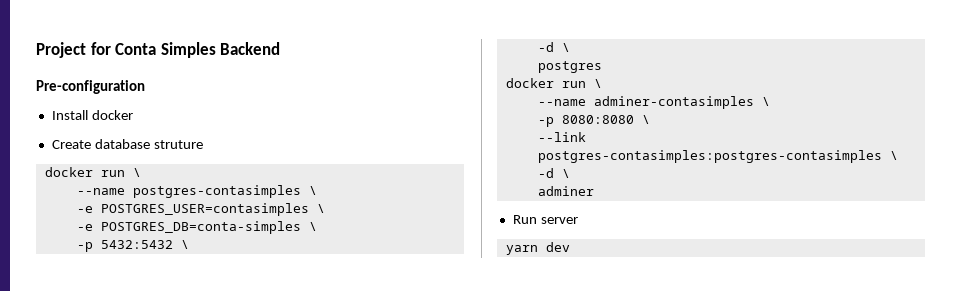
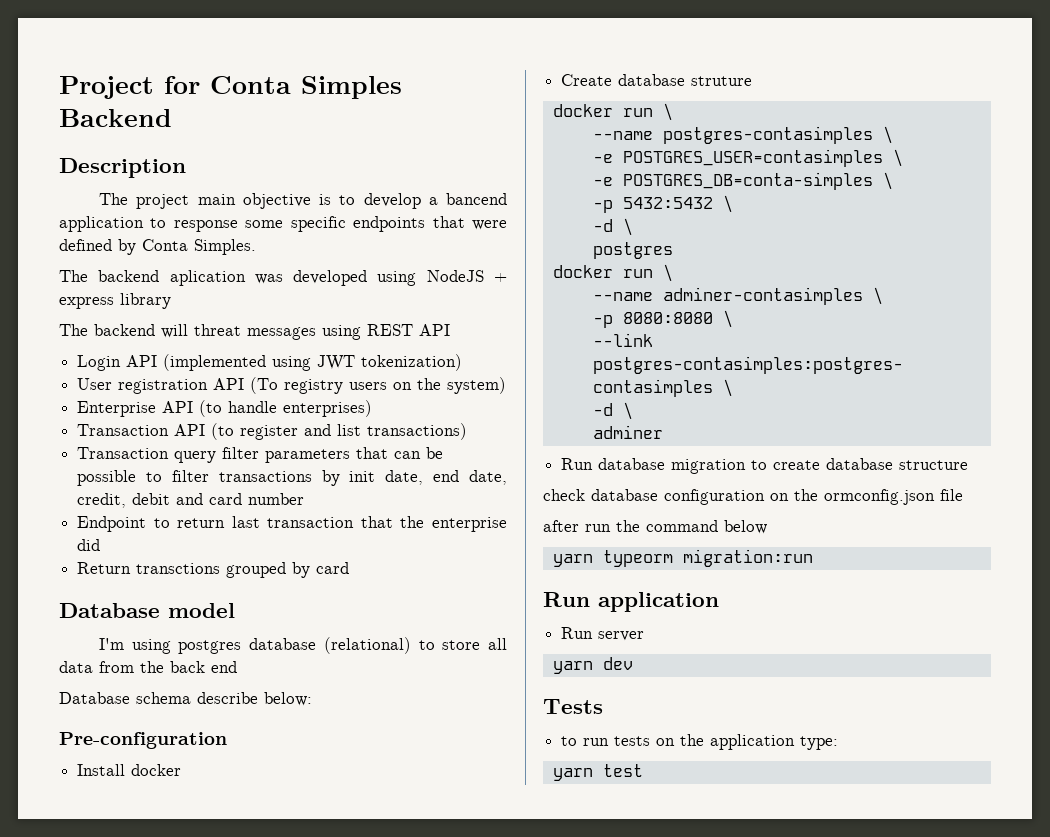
(281, 48) none -> [59,158,186,178] [98,193,507,209] [59,216,507,232] [59,239,256,255] [59,270,507,286] [59,293,171,309] [59,324,450,340] [77,354,463,371] [77,377,507,394] [77,400,373,417] [77,423,468,440] [77,447,444,463] [77,470,507,486] [77,493,305,508] [77,516,508,532] [77,539,101,551] [77,562,350,578] [59,603,235,618] [98,637,507,654] [59,661,237,673] [59,692,312,706] // Description // The project main objective is to develop a bancend application to response some specific endpoints that were defined by Conta Simples. // The backend aplication was developed using NodeJS + express library // The backend will threat messages using REST API // Login API (implemented using JWT tokenization) // User registration API (To registry users on the system) // Enterprise API (to handle enterprises) // Transaction API (to register and list transactions) // Transaction query filter parameters that can be possible to filter transactions by init date, end date, credit, debit and card number // Endpoint to return last transaction that the enterprise did // Return transctions grouped by card // Database model // I'm using postgres database (relational) to store all data from the back end // Database schema describe below:
[540,217,578,224] [505,242,570,255] server // yarn dev -> [598,458,969,474] [543,489,963,505] [543,520,767,534] [552,549,813,567] [543,592,719,612] [561,627,645,641] [552,657,633,674] [543,699,603,714] [561,734,839,750] [552,764,643,781] database migration to create database structure // check database configuration on the ormconfig.json file // after run the command below // yarn typeorm migration:run // Run application // Run server // yarn dev // Tests // to run tests on the application type: // yarn test

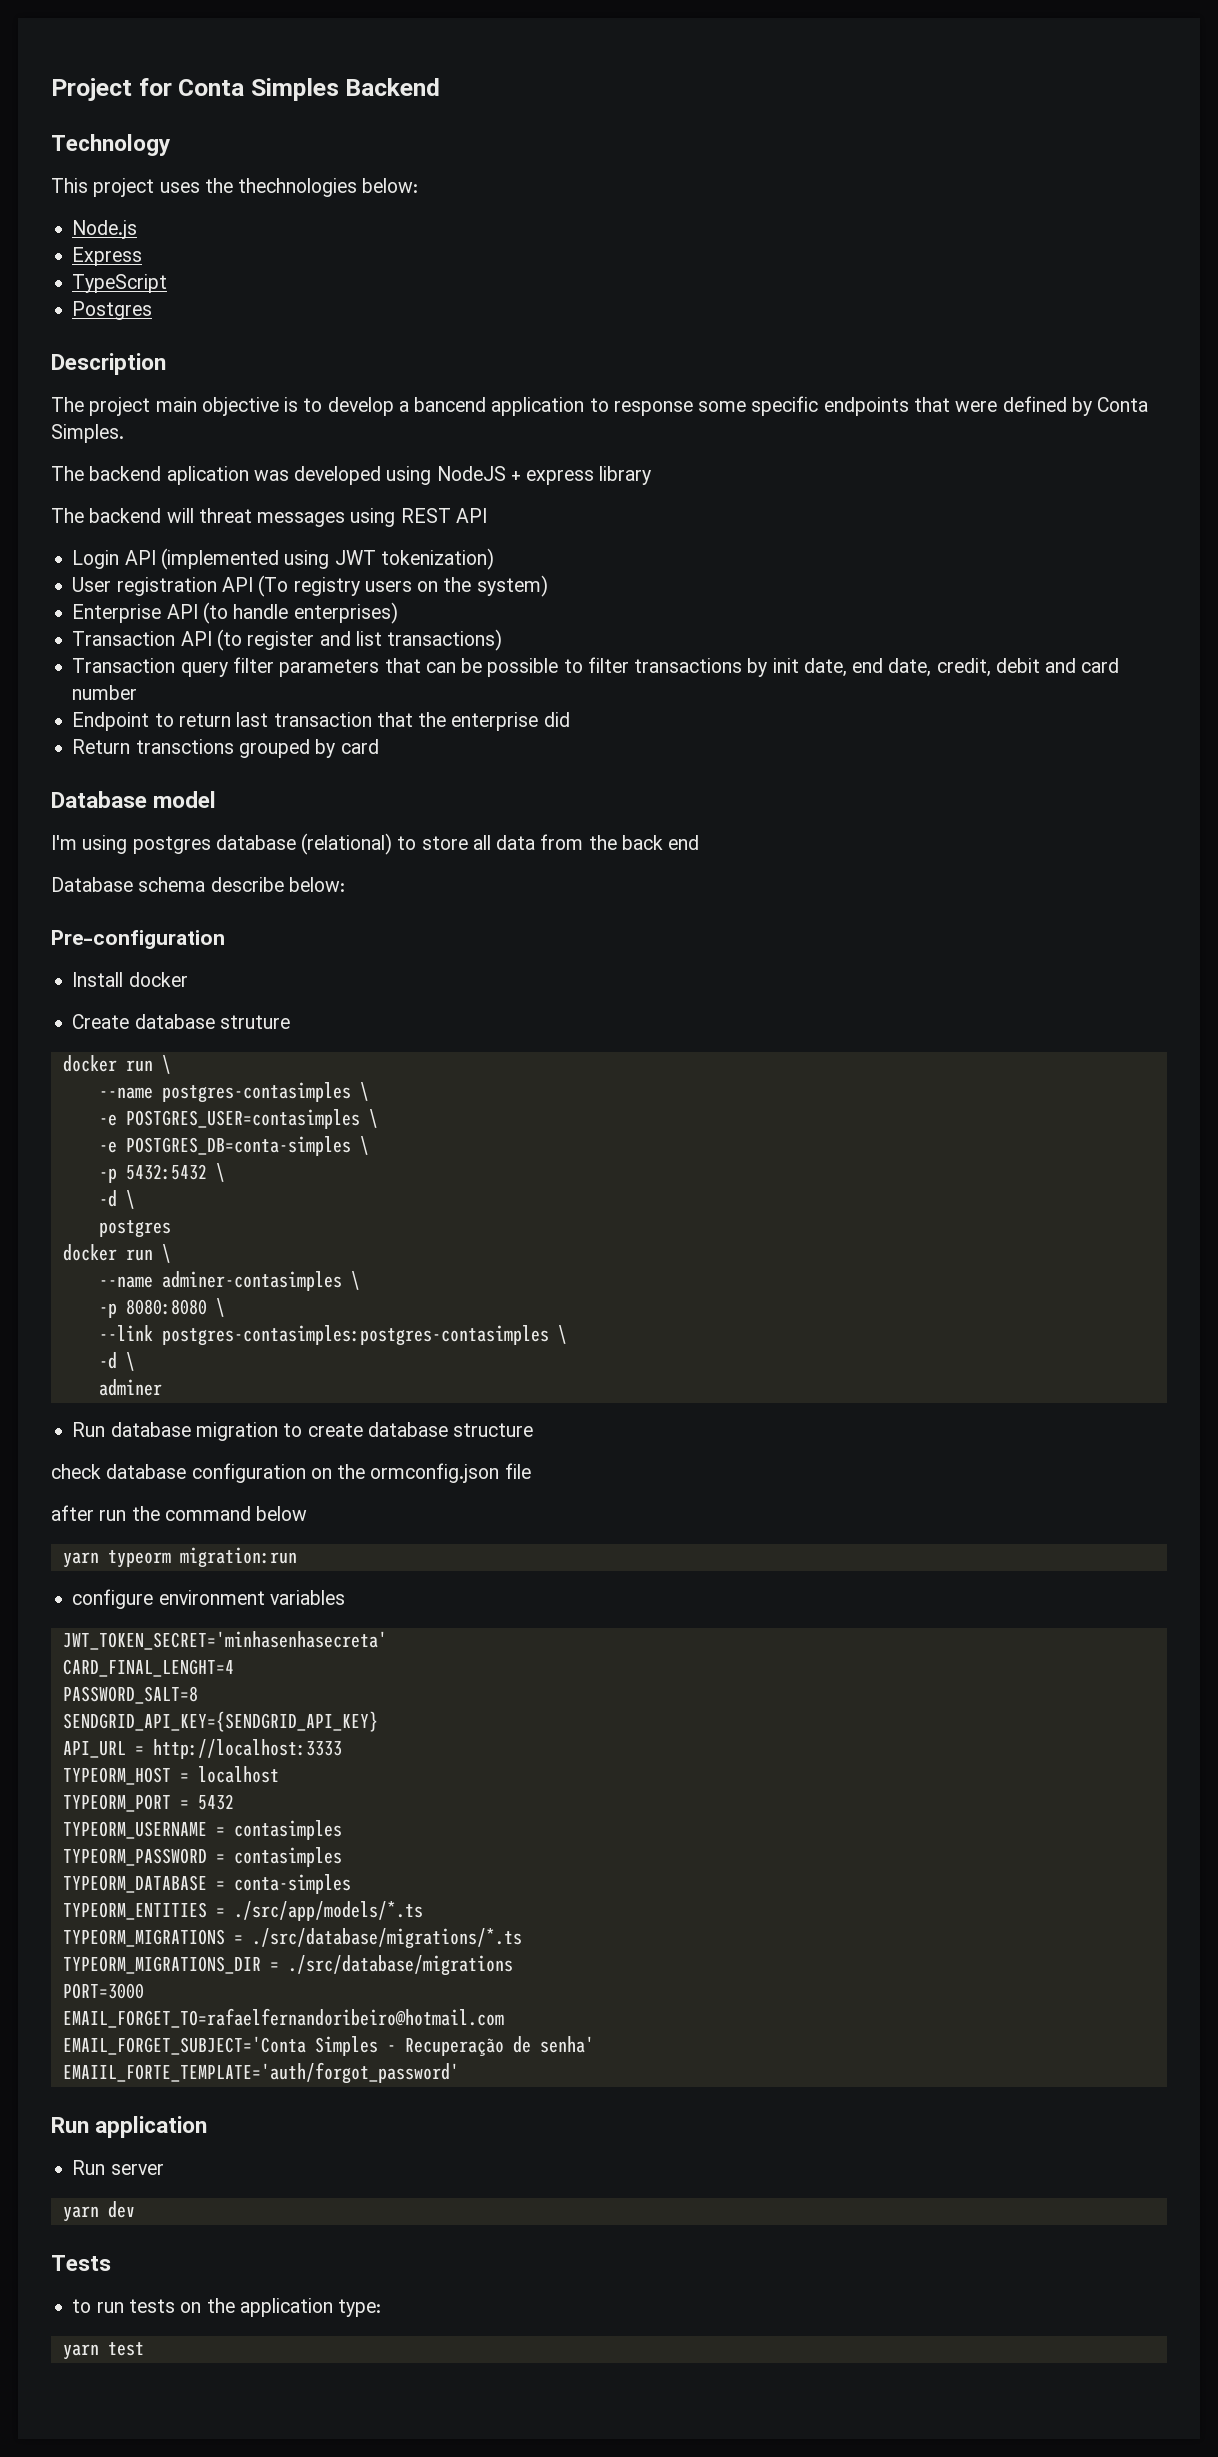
(172, 118) none -> [51,134,170,156] [51,178,419,197] [72,220,138,239] [72,247,143,266] [72,274,168,293] [72,301,153,320] // Technology // This project uses the thechnologies below: // Node.js // Express // TypeScript // Postgres
(813, 558) none -> [72,1589,345,1609] [62,1631,387,1650] [62,1659,234,1677] [62,1686,198,1704] [62,1711,378,1732] [62,1739,342,1759] [62,1766,279,1785] [62,1794,234,1812] [62,1820,342,1840] [62,1847,342,1867] [62,1874,351,1894] [62,1901,423,1921] [62,1928,522,1949] [62,1955,513,1976] [62,1983,144,1999] [62,2008,504,2028] [62,2036,594,2056] [62,2062,459,2084] // configure environment variables // JWT_TOKEN_SECRET='minhasenhasecreta' // CARD_FINAL_LENGHT=4 // PASSWORD_SALT=8 // SENDGRID_API_KEY={SENDGRID_API_KEY} // API_URL = http://localhost:3333 // TYPEORM_HOST = localhost // TYPEORM_PORT = 5432 // TYPEORM_USERNAME = contasimples // TYPEORM_PASSWORD = contasimples // TYPEORM_DATABASE = conta-simples // TYPEORM_ENTITIES = ./src/app/models/*.ts // TYPEORM_MIGRATIONS = ./src/database/migrations/*.ts // TYPEORM_MIGRATIONS_DIR = ./src/database/migrations // PORT=3000 // EMAIL_FORGET_TO=rafaelfernandoribeiro@hotmail.com // EMAIL_FORGET_SUBJECT='Conta Simples - Recuperação de senha' // EMAIIL_FORTE_TEMPLATE='auth/forgot_password'

